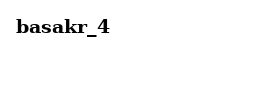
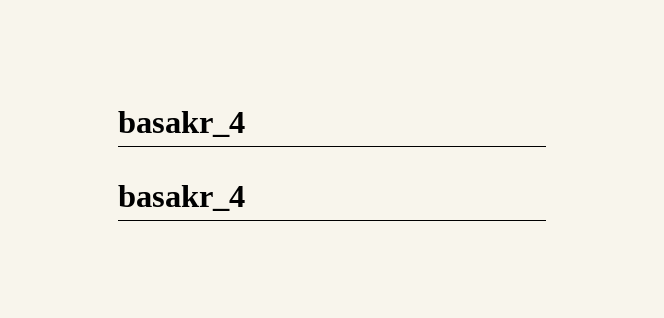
[16,19,110,37] basakr_4 -> [118,111,245,137] [118,185,245,211] basakr_4 // basakr_4

